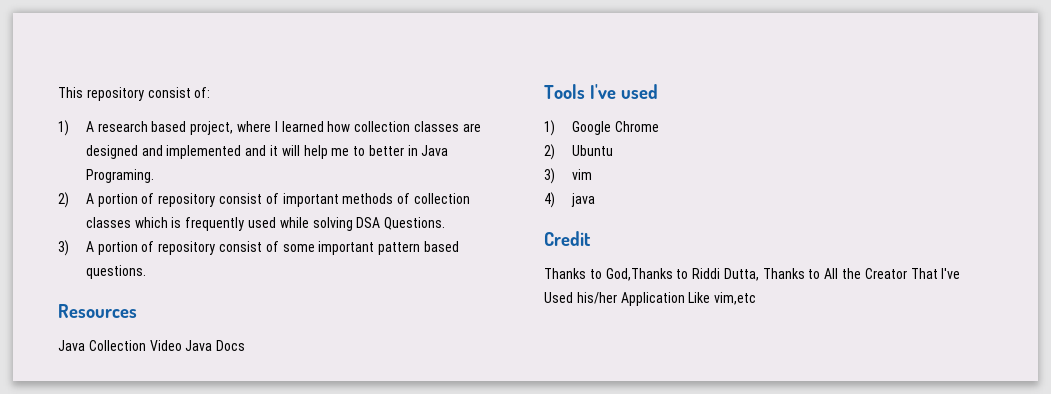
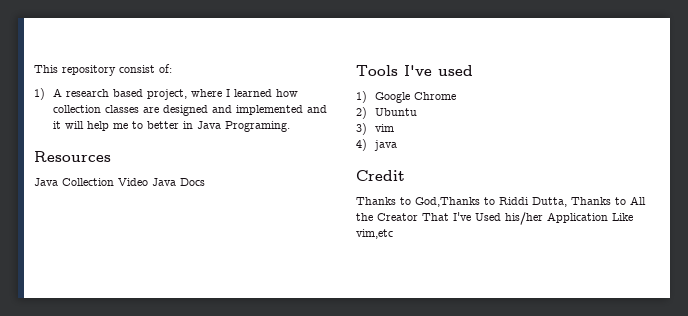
[58,192,470,208] [85,217,446,231] [58,240,459,256] [85,265,146,279] // 2) A portion of repository consist of important methods of collection classes which is frequently used while solving DSA Questions. // 3) A portion of repository consist of some important pattern based questions. -> (291, 126) none

